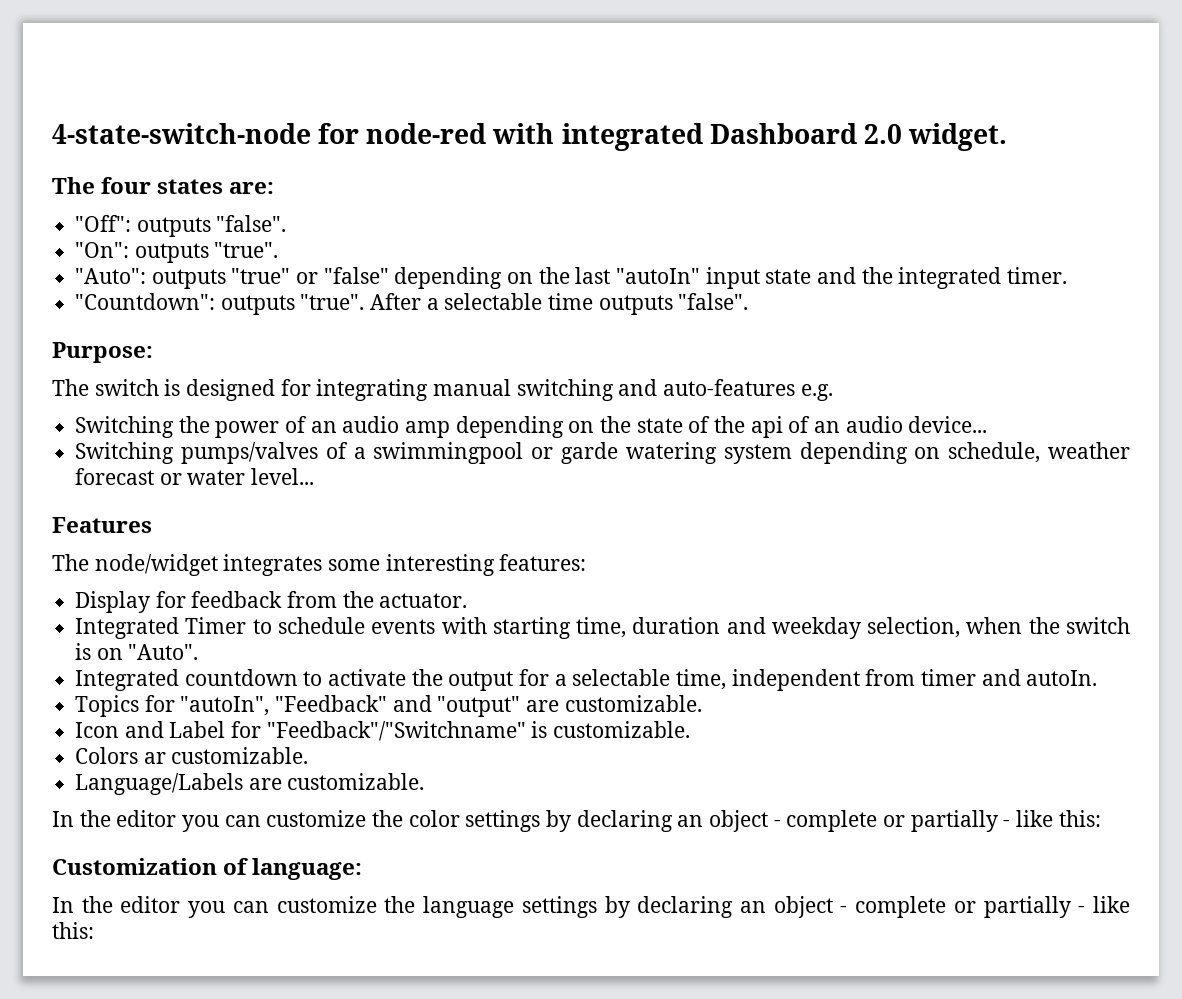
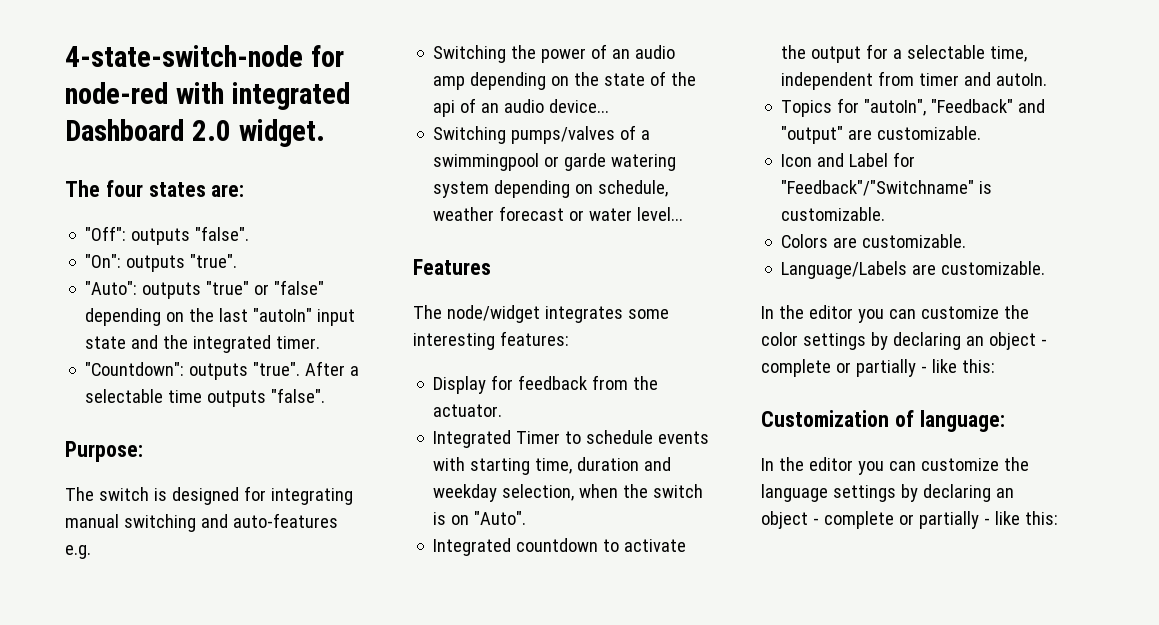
[143,752,166,764] ar -> [833,237,858,248] are

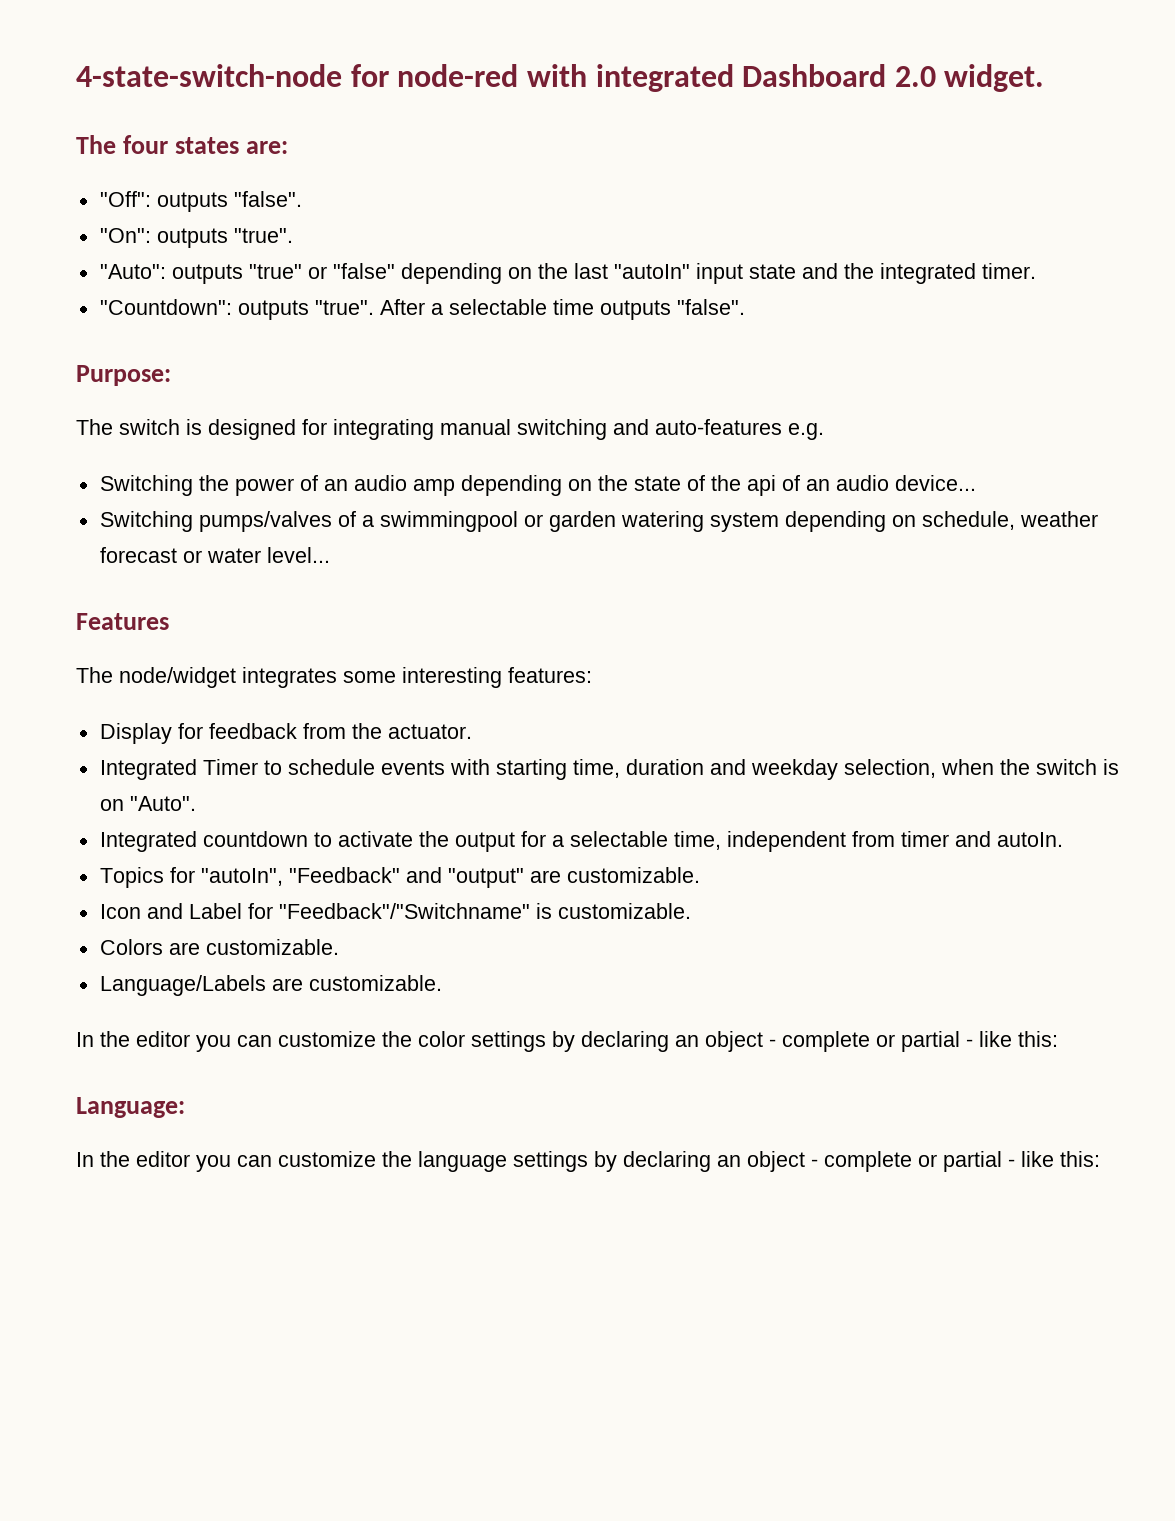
[564,153,607,171] garde -> [548,511,616,532] garden
[855,359,916,377] partially -> [901,1031,960,1052] partial
[761,410,1005,432] Customization of language: -> [76,1097,185,1118] Language:
[918,511,979,529] partially -> [943,1151,1002,1172] partial

